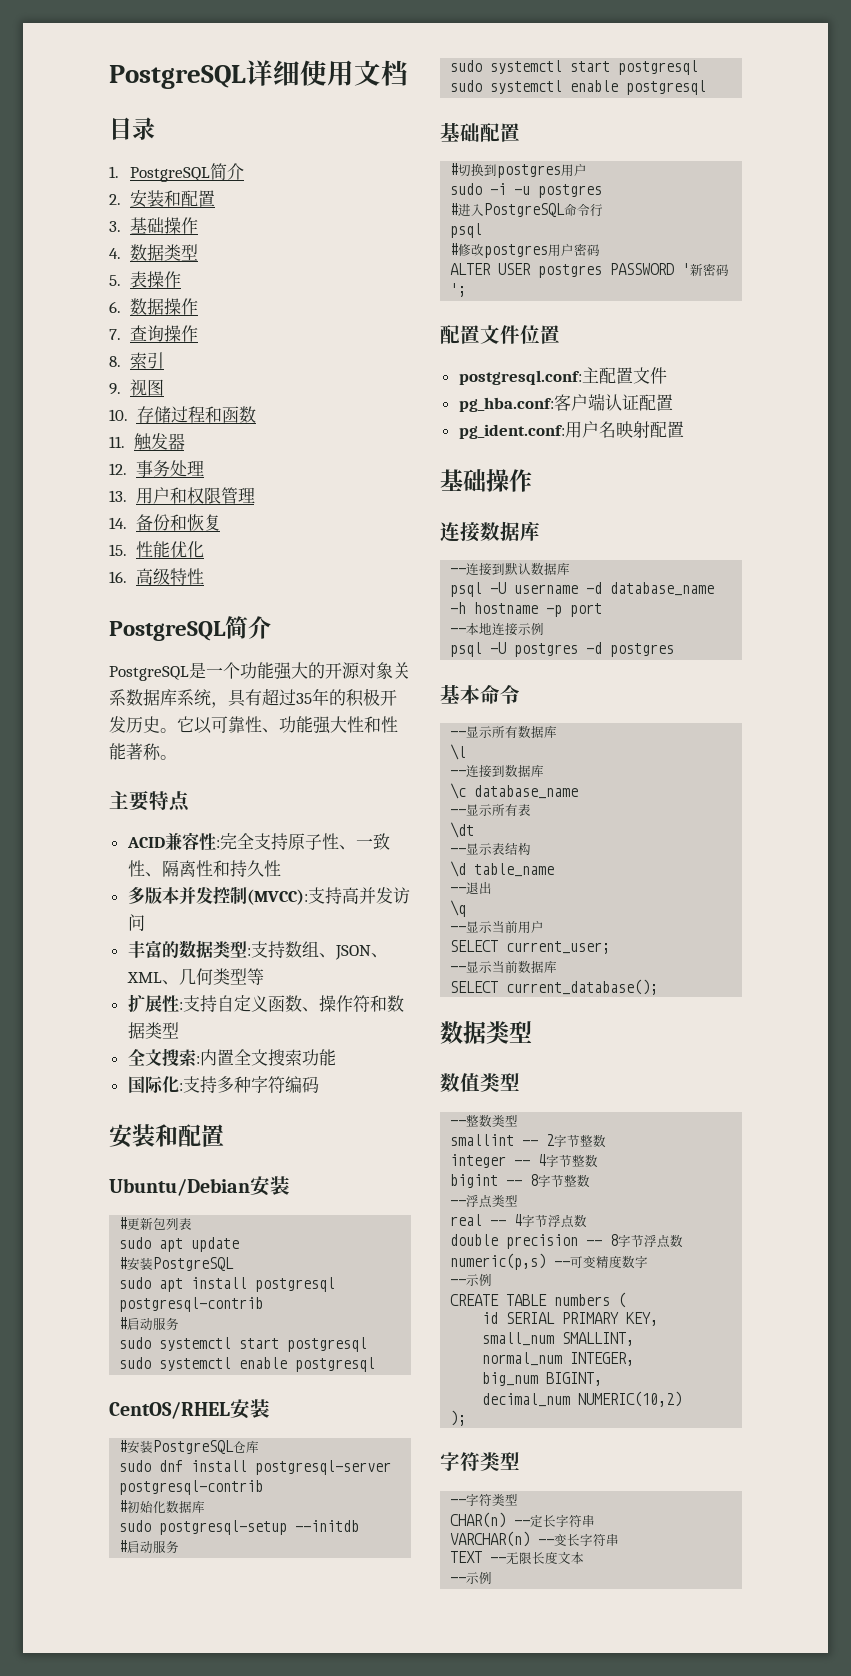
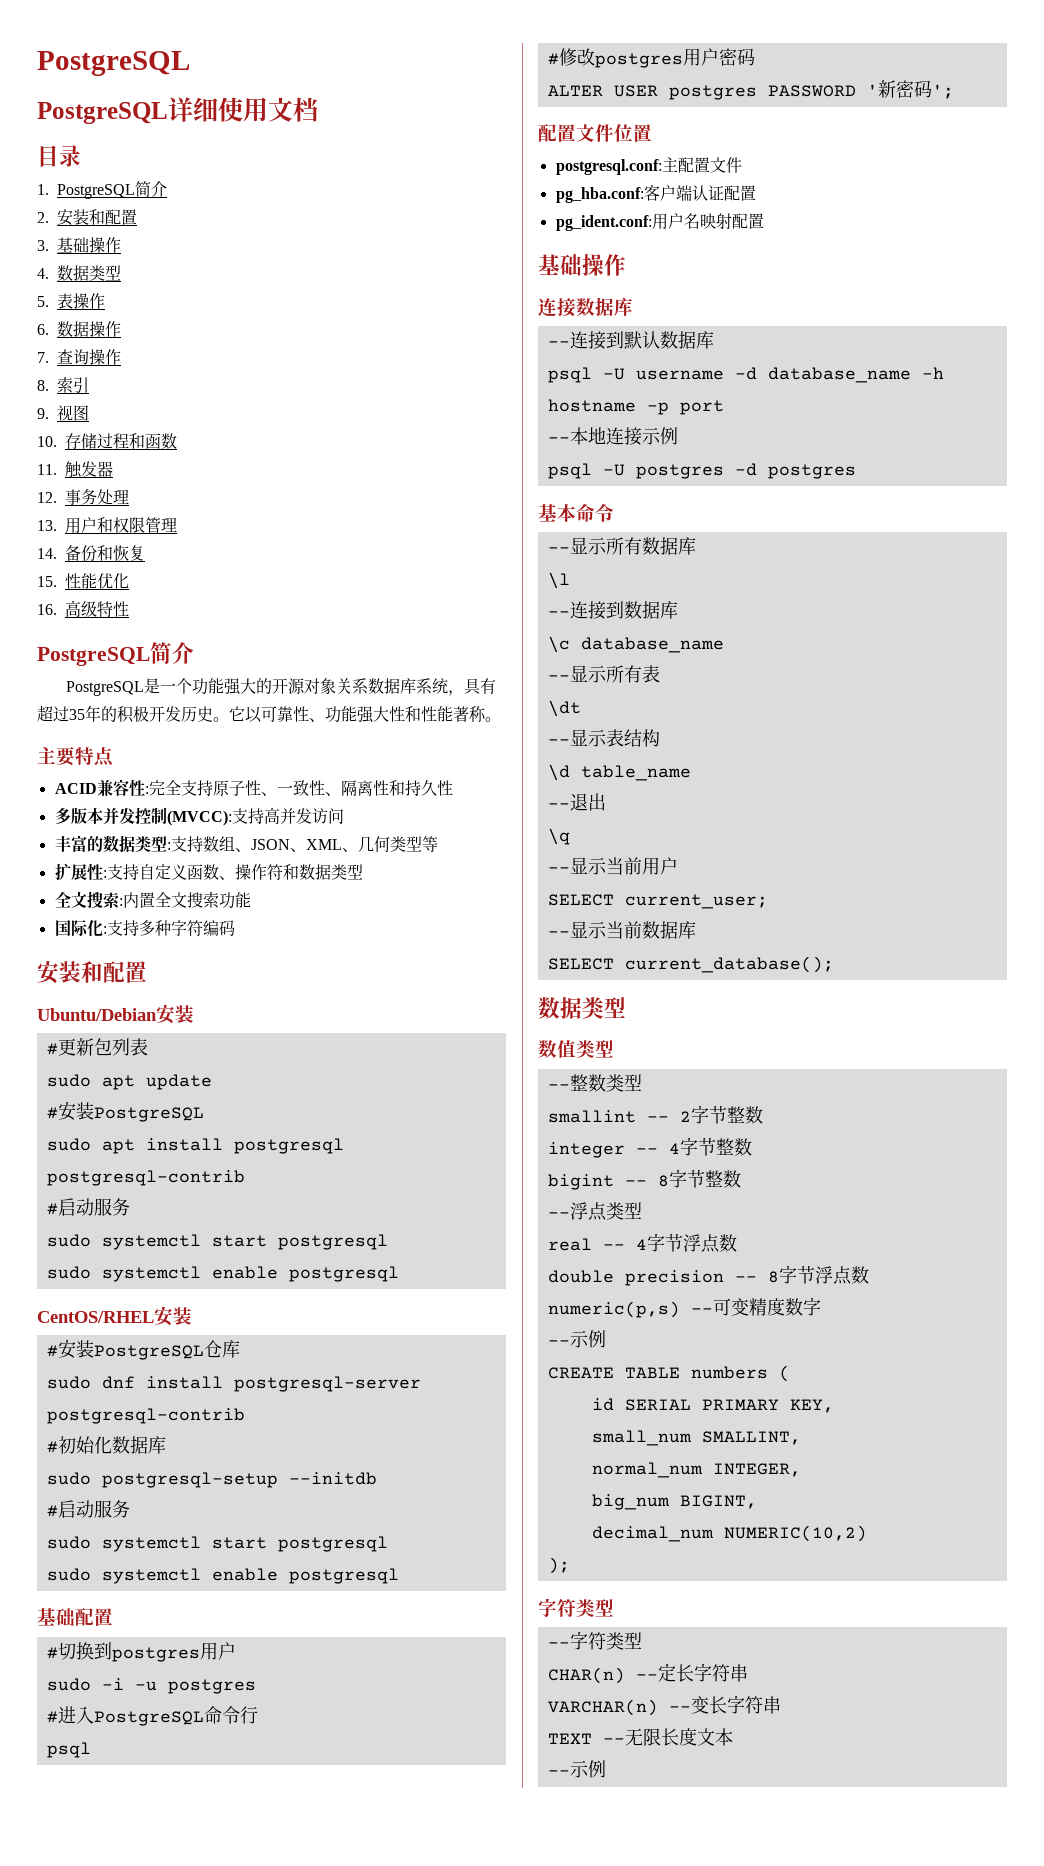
[109,65,246,89] PostgreSQL -> [37,51,190,76] [37,102,168,124] PostgreSQL // PostgreSQL

